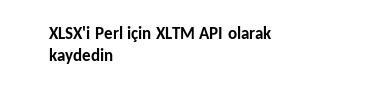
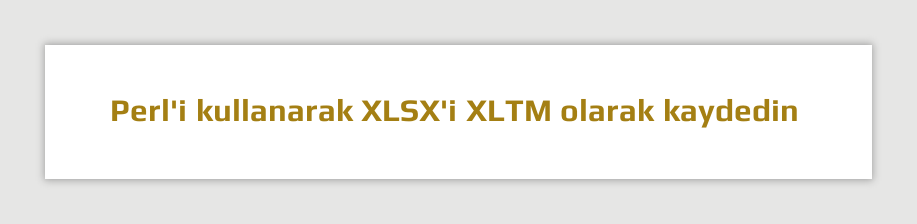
[49,26,224,42] XLSX'i Perl için XLTM API -> [110,98,552,122] Perl'i kullanarak XLSX'i XLTM

